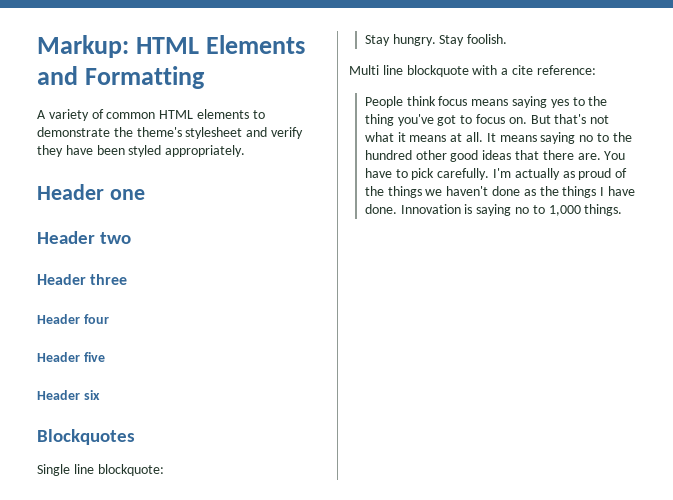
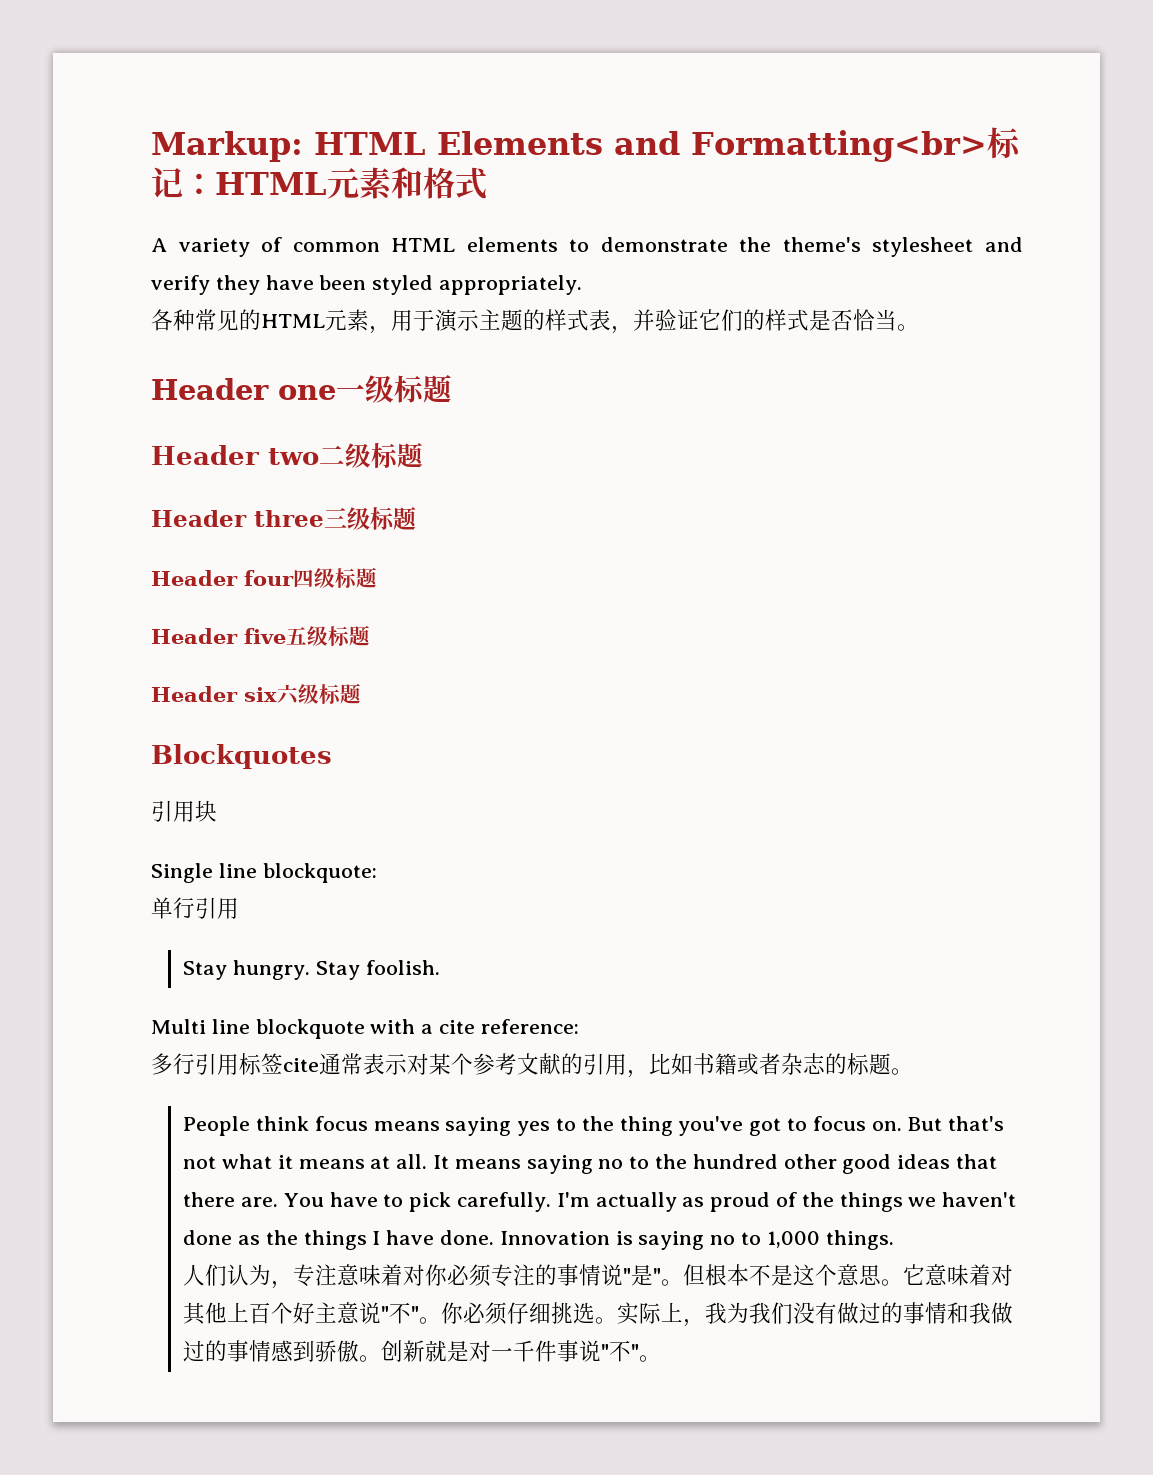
[84,66,205,89] Formatting -> [691,127,1022,162] [151,167,487,200] Formatting<br>标记：HTML元素和格式
(246, 151) none -> [151,309,919,334] // 各种常见的HTML元素，用于演示主题的样式表，并验证它们的样式是否恰当。
(145, 194) none -> [336,374,452,403] 一级标题
(132, 238) none -> [319,442,423,469] 二级标题
(128, 279) none -> [324,506,416,530] 三级标题
(109, 319) none -> [293,567,377,589] 四级标题
(105, 357) none -> [286,625,370,647] 五级标题
(100, 395) none -> [277,683,361,705] 六级标题
(135, 437) none -> [151,800,217,822] // 引用块
(164, 470) none -> [151,897,239,919] // 单行引用
(596, 70) none -> [151,1053,913,1078] // 多行引用标签cite通常表示对某个参考文献的引用，比如书籍或者杂志的标题。
(623, 210) none -> [183,1264,1014,1289] [183,1302,1014,1327] [183,1340,662,1362] // 人们认为，专注意味着对你必须专注的事情说"是"。但根本不是这个意思。它意味着对其他上百个好主意说"不"。你必须仔细挑选。实际上，我为我们没有做过的事情和我做过的事情感到骄傲。创新就是对一千件事说"不"。

